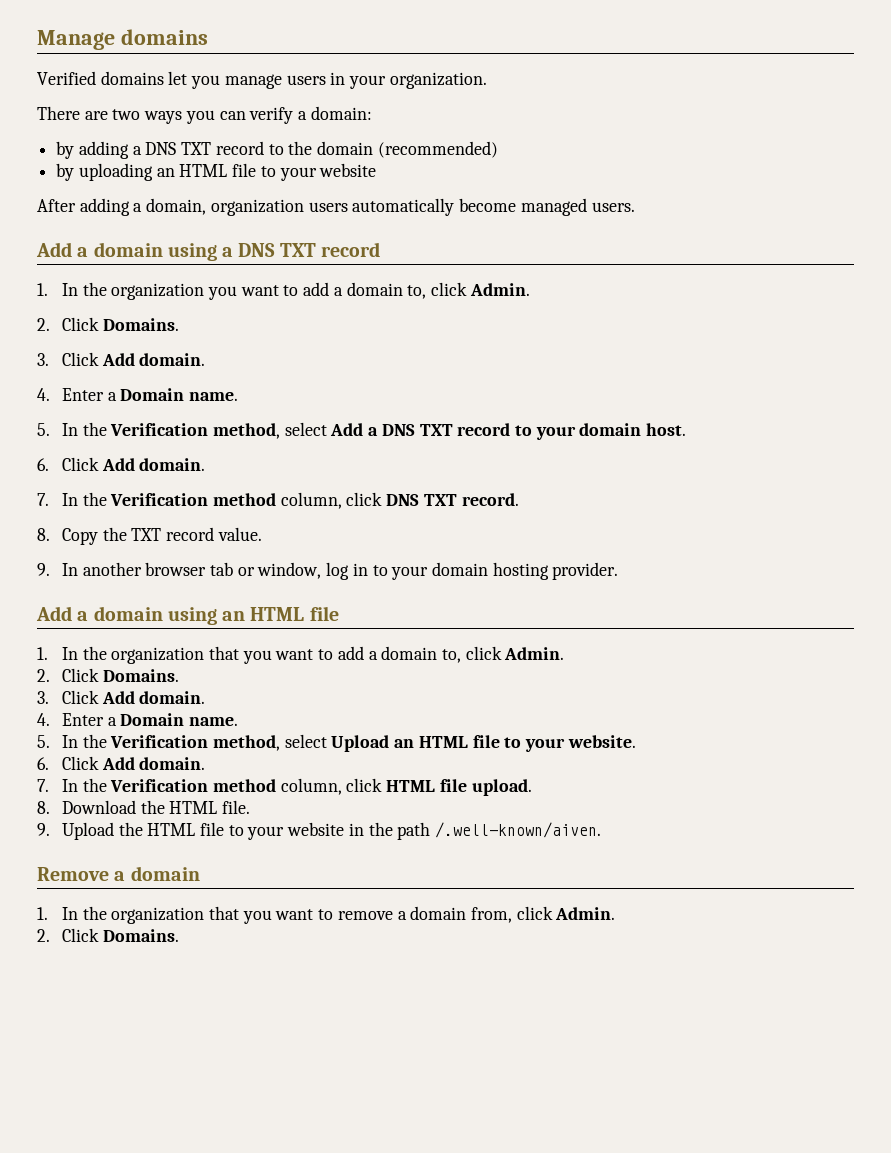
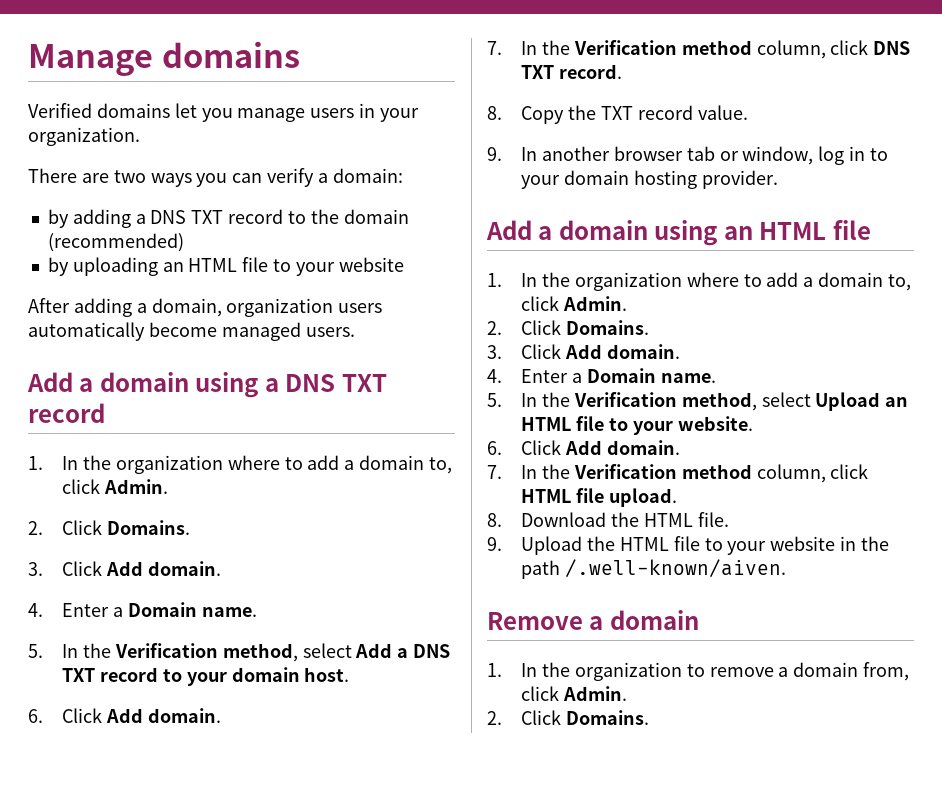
[207,285,279,300] you want -> [227,455,280,470] where
[208,646,314,664] that you want -> [686,272,739,287] where
[208,906,314,924] that you want -> (682, 671) none

